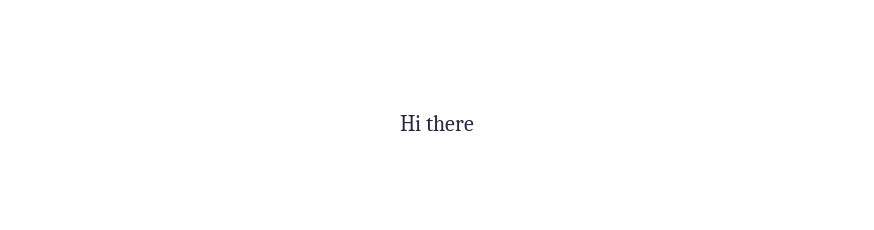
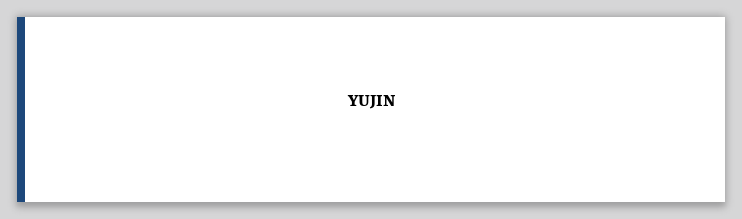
[399,115,475,131] Hi there -> [346,95,396,109] YUJIN

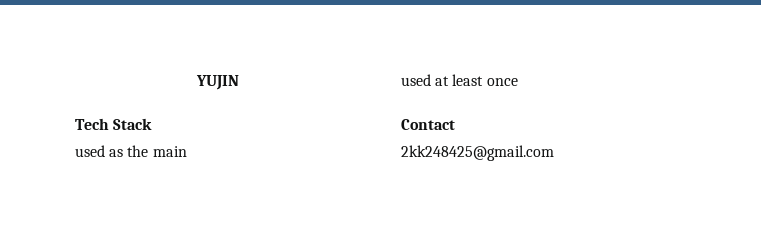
(396, 102) none -> [75,118,153,130] [75,145,187,157] [401,74,518,86] [401,119,455,130] [401,145,554,161] // Tech Stack // used as the main // used at least once // Contact // 2kk248425@gmail.com

